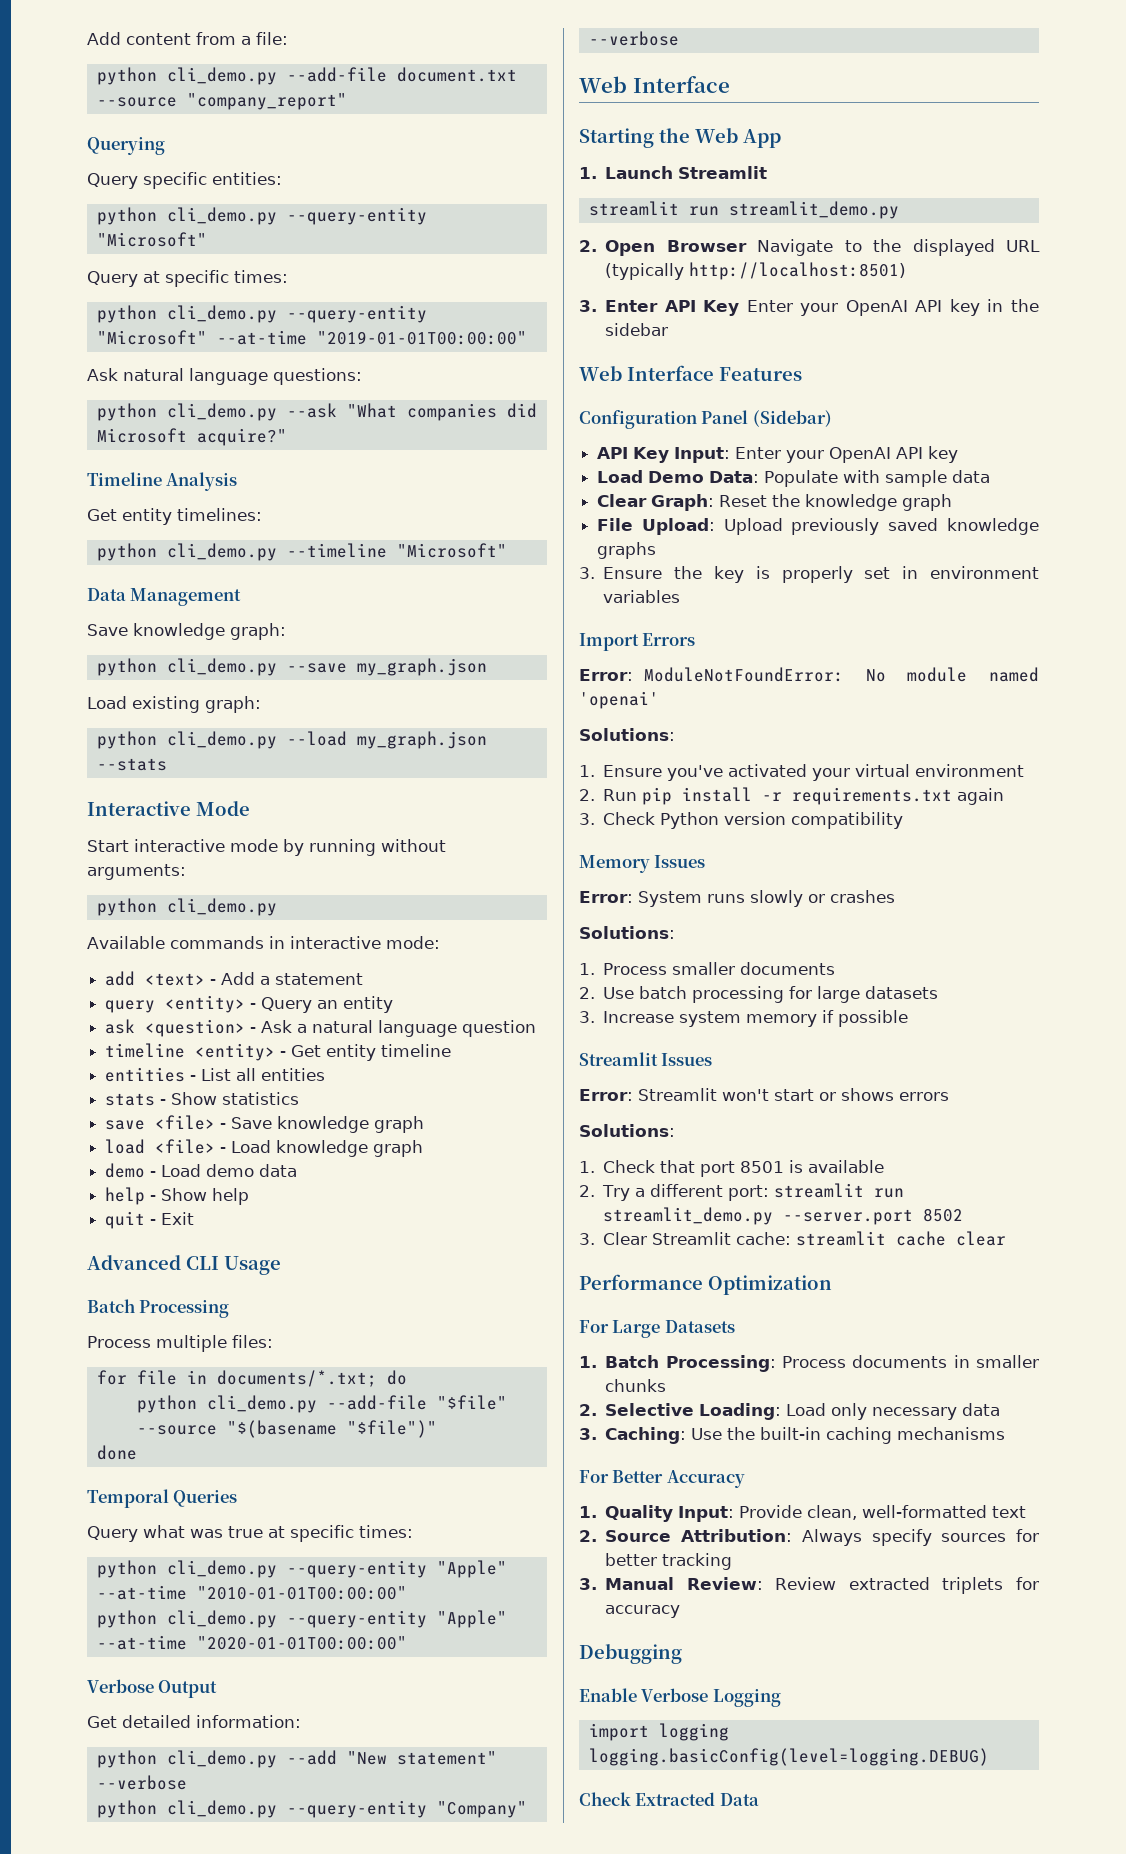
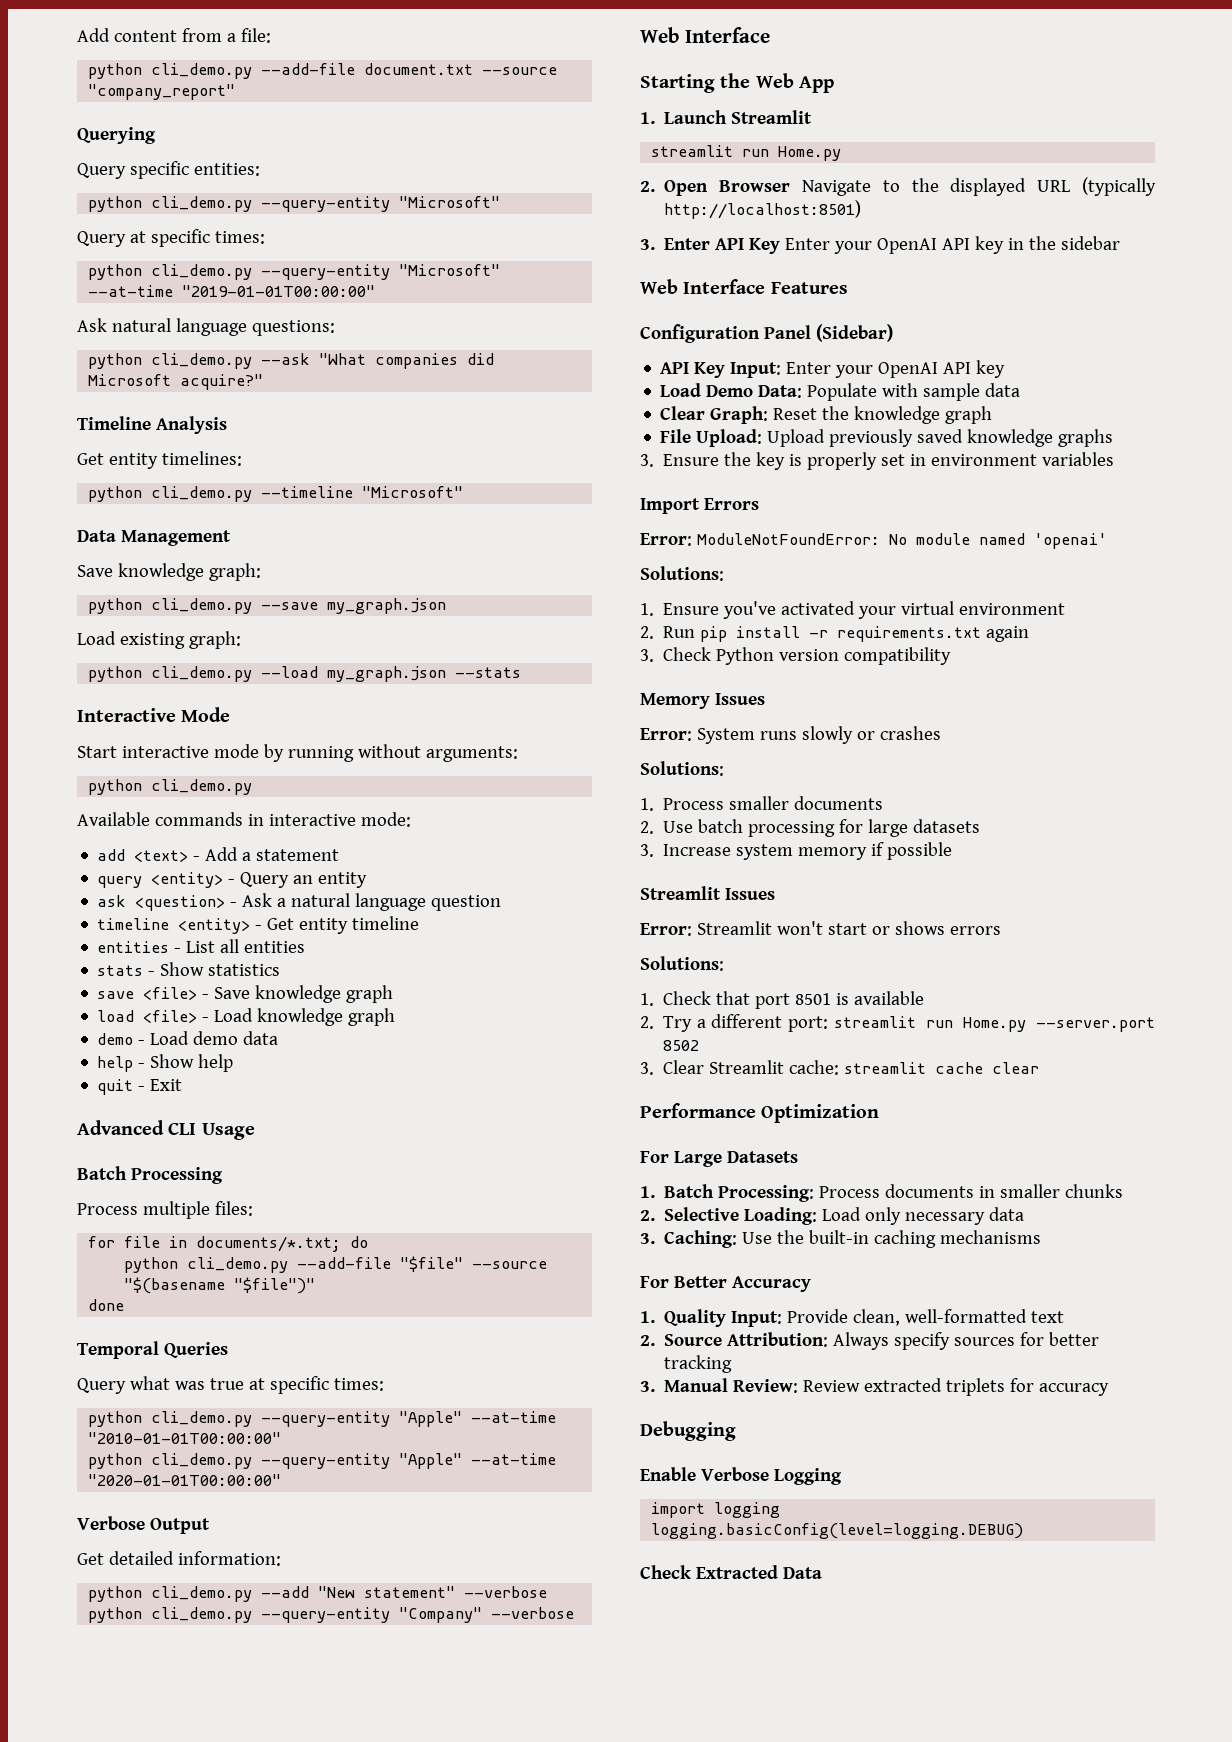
[728,201,899,219] streamlit_demo.py -> [778,146,842,161] Home.py
[603,1207,774,1225] streamlit_demo.py -> [962,1017,1026,1032] Home.py

